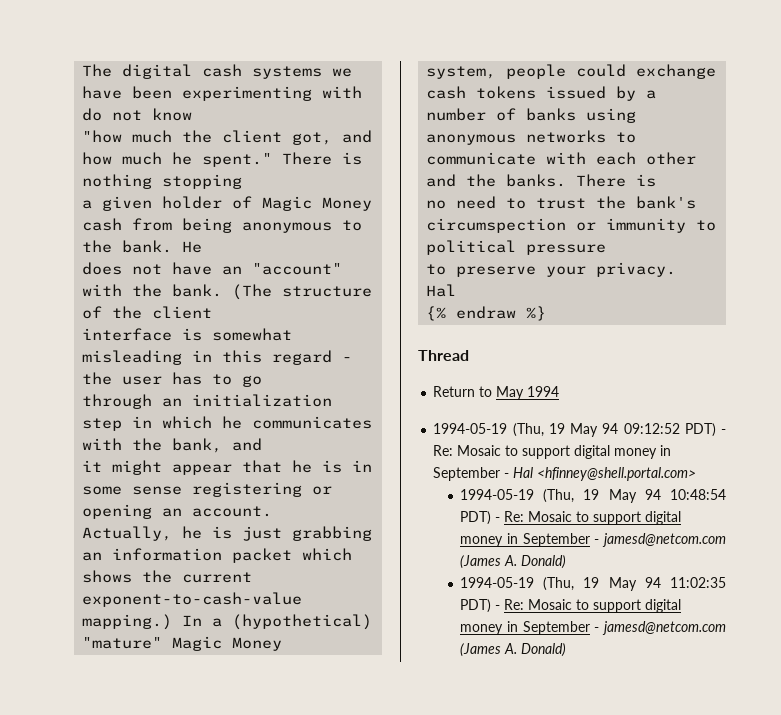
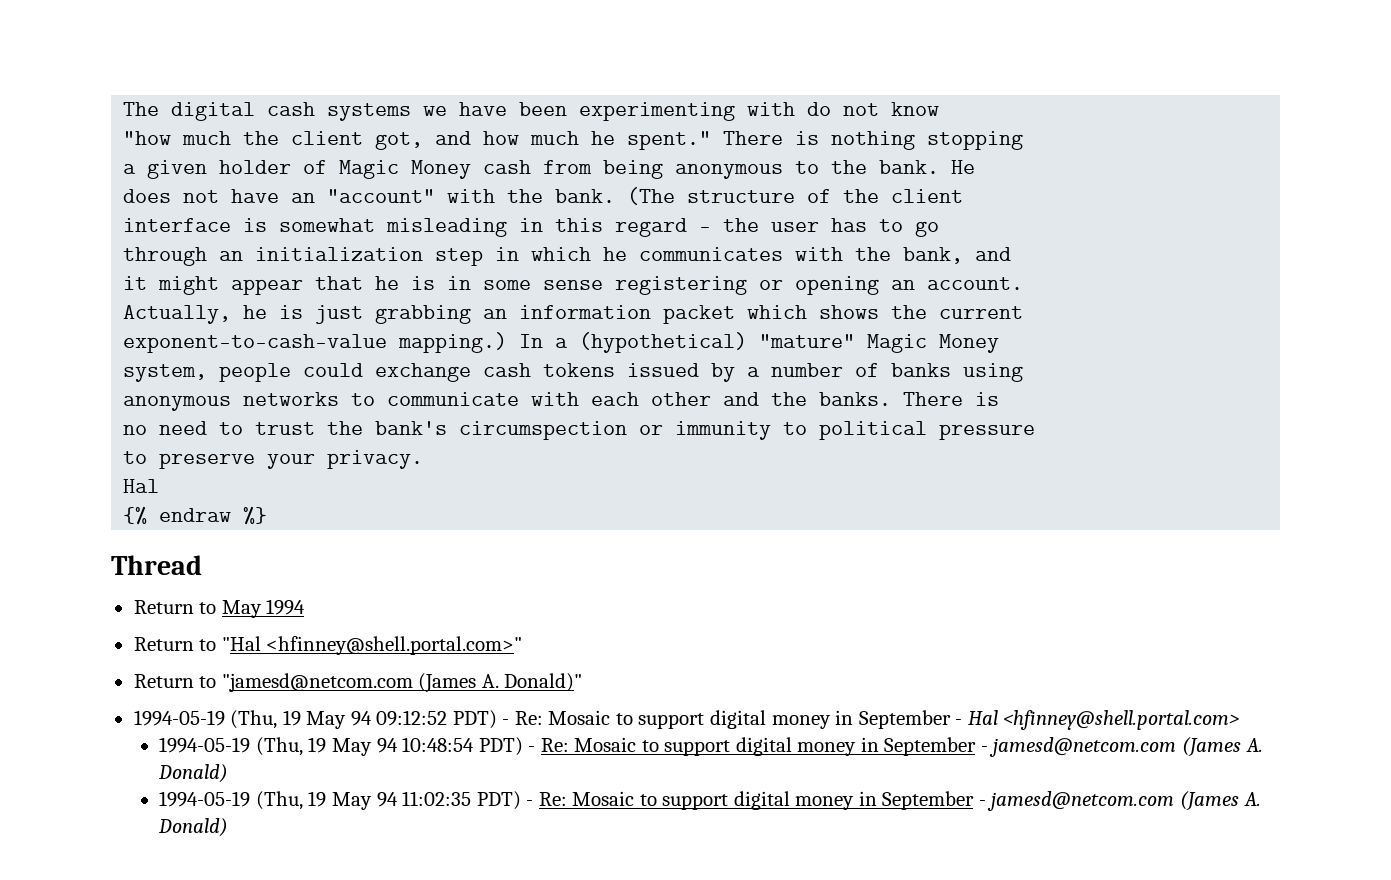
(560, 391) none -> [133,636,523,655] [133,673,583,693] // Return to "Hal <hfinney@shell.portal.com>" // Return to "jamesd@netcom.com (James A. Donald)"

